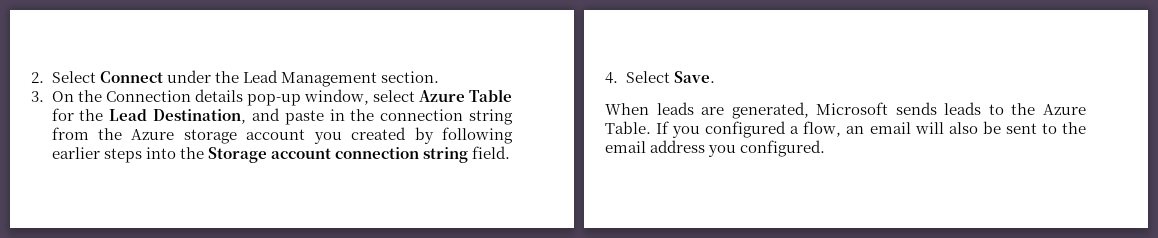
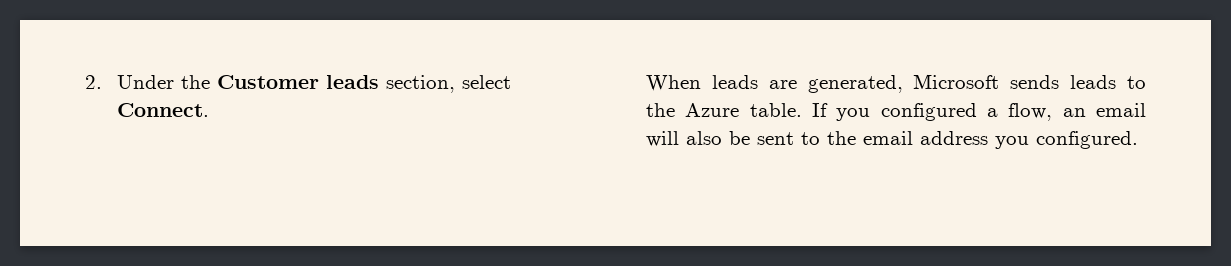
[51,70,439,87] [31,89,512,106] [51,108,513,125] [51,127,513,144] [51,146,510,163] [605,71,715,84] Select Connect under the Lead Management section. // 3. On the Connection details pop-up window, select Azure Table for the Lead Destination, and paste in the connection string from the Azure storage account you created by following earlier steps into the Storage account connection string field. // 4. Select Save. -> [116,75,511,93] [116,103,209,117] Under the Customer leads section, select Connect.
[605,121,651,134] Table. -> [749,103,802,117] table.

